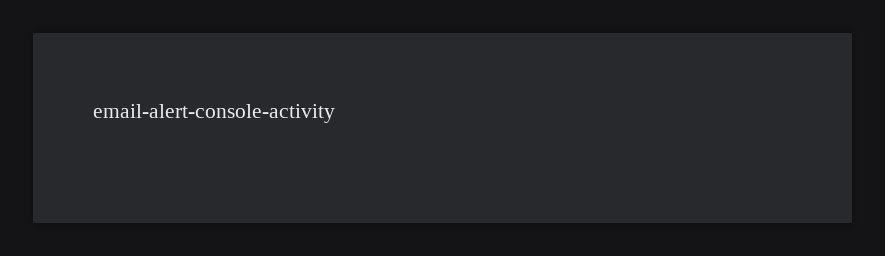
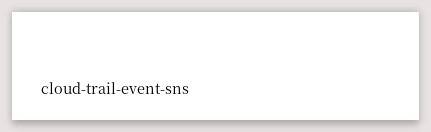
[93,104,335,123] email-alert-console-activity -> [41,82,189,94] cloud-trail-event-sns

